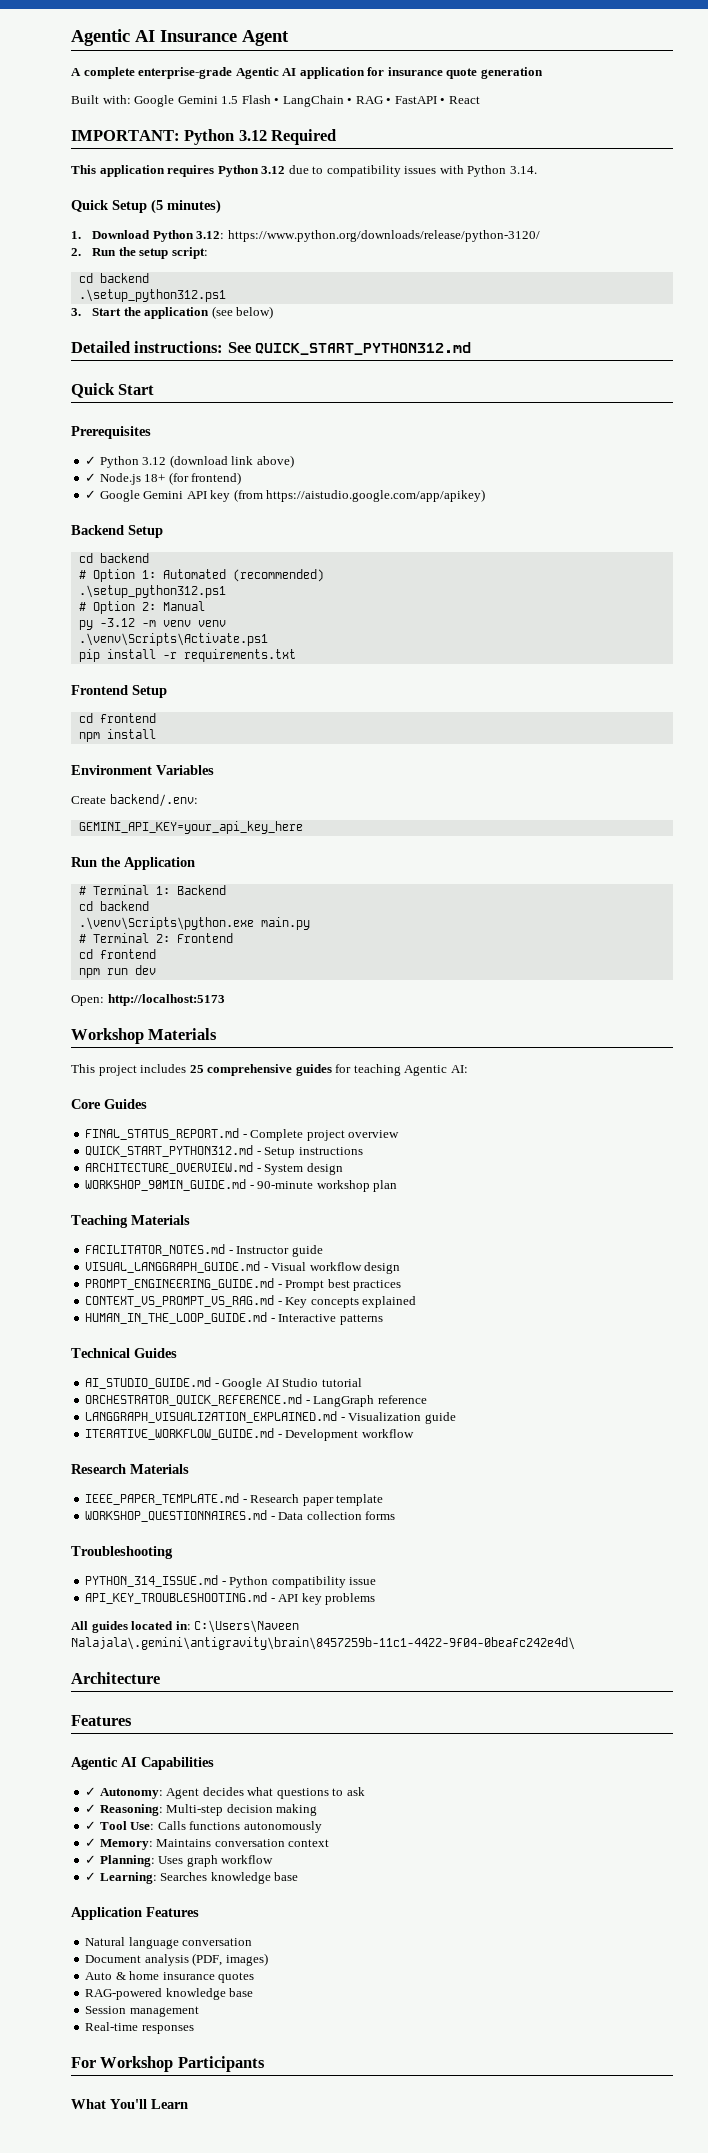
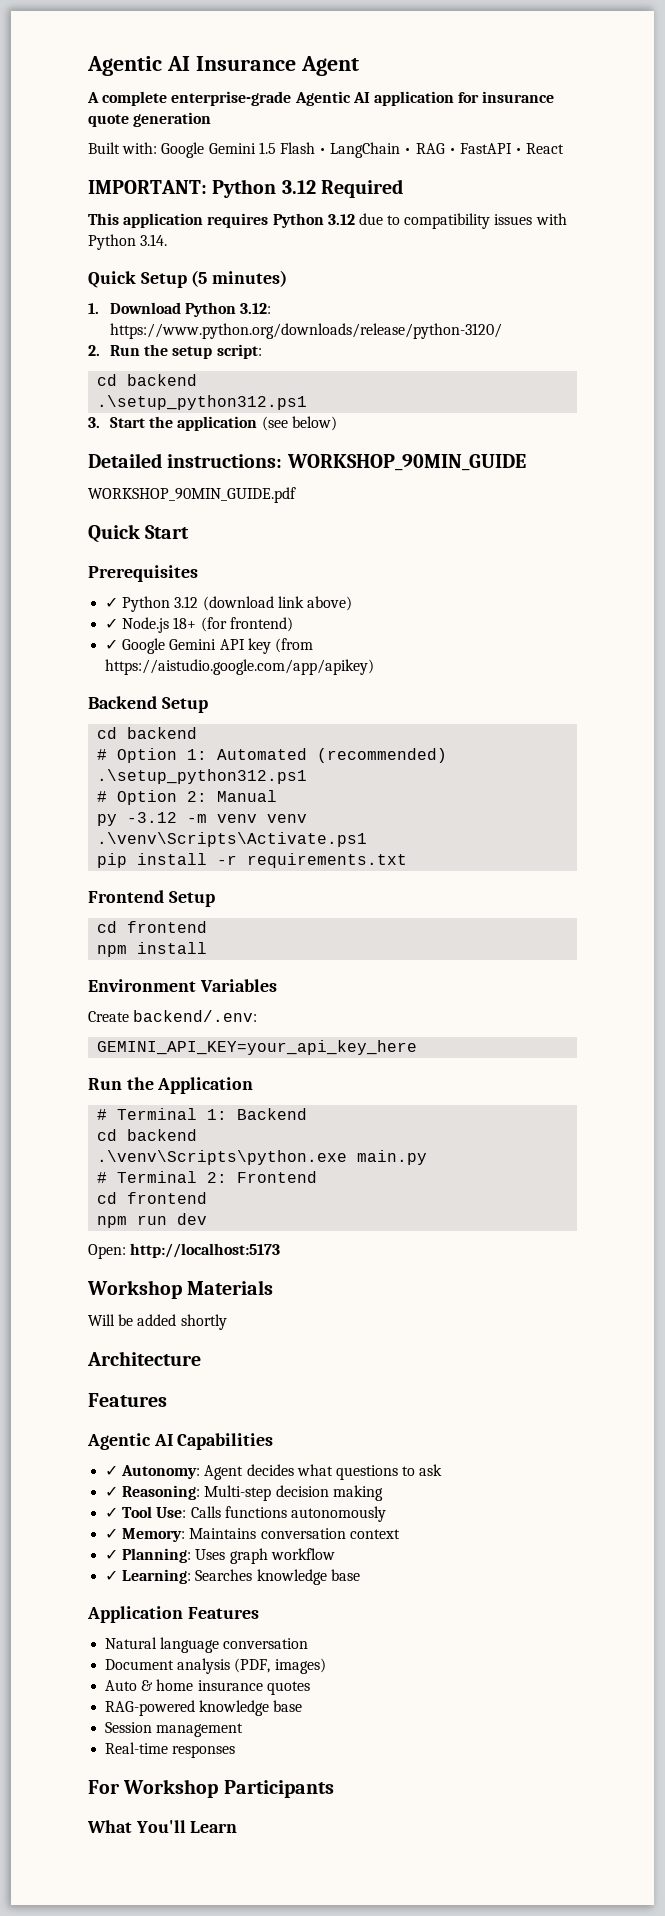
[227,342,472,355] See QUICK_START_PYTHON312.md -> [286,454,526,471] [88,487,296,503] WORKSHOP_90MIN_GUIDE // WORKSHOP_90MIN_GUIDE.pdf
[71,1064,468,1076] [71,1099,147,1109] [85,1128,400,1141] [85,1145,363,1158] [85,1162,343,1175] [85,1179,398,1192] [71,1215,190,1228] [85,1244,323,1257] [85,1261,401,1274] [85,1278,402,1291] [85,1295,417,1308] [85,1312,383,1325] [71,1348,177,1358] [85,1377,362,1390] [85,1394,427,1407] [85,1411,456,1424] [85,1428,414,1441] [71,1464,189,1474] [85,1493,384,1506] [85,1510,396,1522] [71,1546,173,1559] [85,1575,377,1588] [85,1592,376,1605] [71,1620,300,1633] [71,1637,575,1650] This project includes 25 comprehensive guides for teaching Agentic AI: // Core Guides // FINAL_STATUS_REPORT.md - Complete project overview // QUICK_START_PYTHON312.md - Setup instructions // ARCHITECTURE_OVERVIEW.md - System design // WORKSHOP_90MIN_GUIDE.md - 90-minute workshop plan // Teaching Materials // FACILITATOR_NOTES.md - Instructor guide // VISUAL_LANGGRAPH_GUIDE.md - Visual workflow design // PROMPT_ENGINEERING_GUIDE.md - Prompt best practices // CONTEXT_VS_PROMPT_VS_RAG.md - Key concepts explained // HUMAN_IN_THE_LOOP_GUIDE.md - Interactive patterns // Technical Guides // AI_STUDIO_GUIDE.md - Google AI Studio tutorial // ORCHESTRATOR_QUICK_REFERENCE.md - LangGraph reference // LANGGRAPH_VISUALIZATION_EXPLAINED.md - Visualization guide // ITERATIVE_WORKFLOW_GUIDE.md - Development workflow // Research Materials // IEEE_PAPER_TEMPLATE.md - Research paper template // WORKSHOP_QUESTIONNAIRES.md - Data collection forms // Troubleshooting // PYTHON_314_ISSUE.md - Python compatibility issue // API_KEY_TROUBLESHOOTING.md - API key problems // All guides located in: C:\Users\Naveen Nalajala\.gemini\antigravity\brain\8457259b-11c1-4422-9f04-0beafc242e4d\ -> [88,1314,227,1330] Will be added shortly

